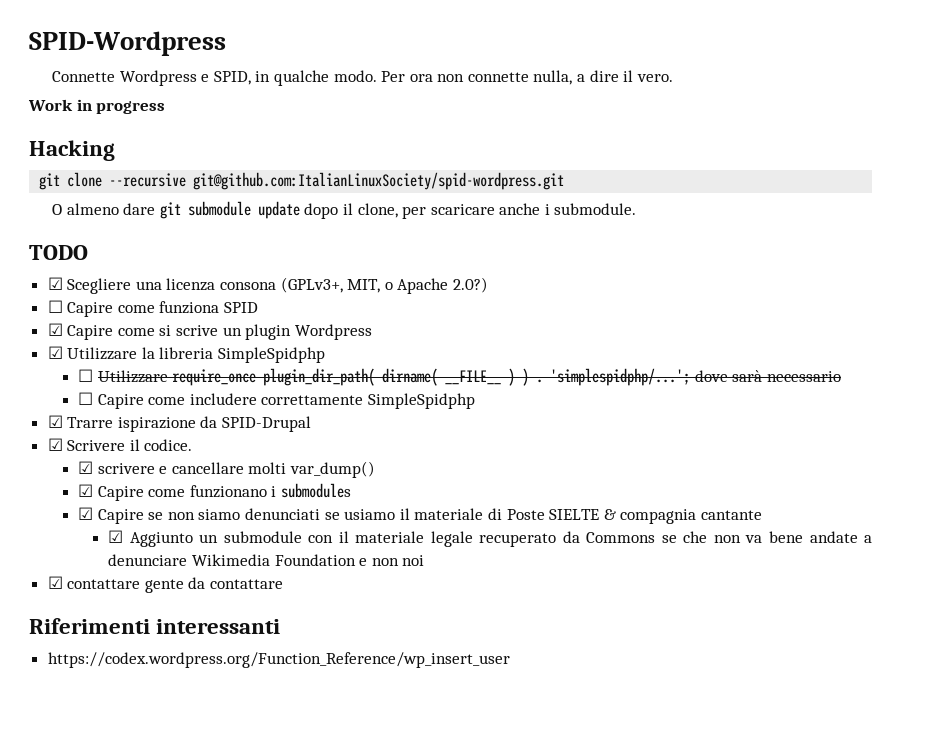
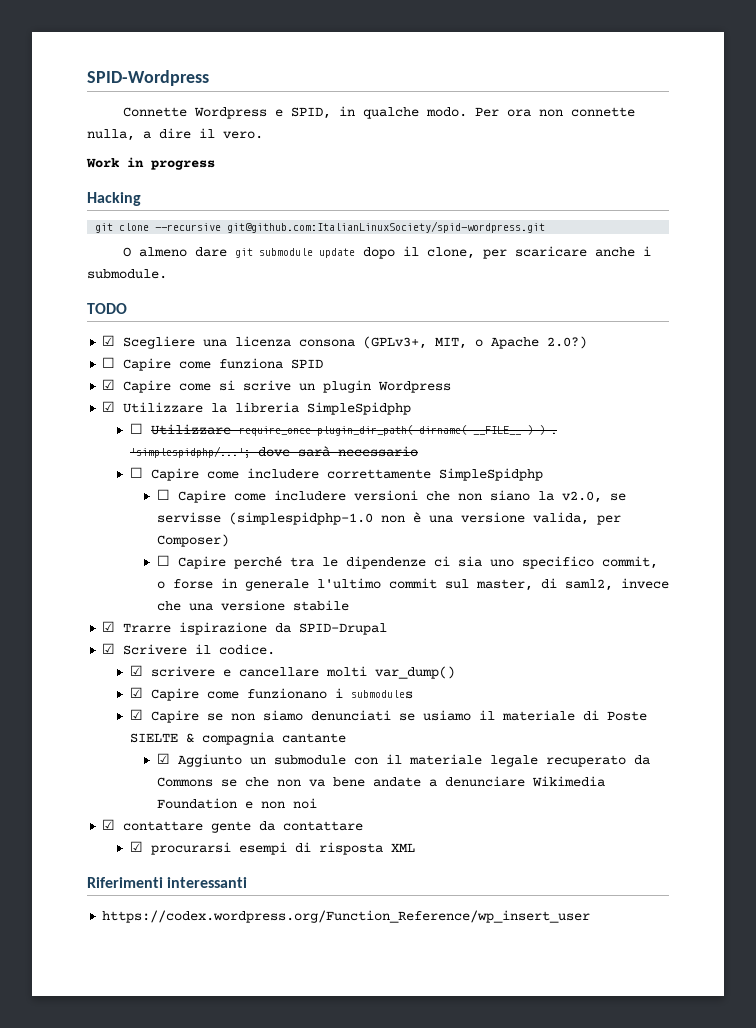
(476, 401) none -> [156,489,626,503] [156,512,621,525] [156,534,229,547] [156,555,658,569] [156,578,669,591] [156,600,349,611] // ☐ Capire come includere versioni che non siano la v2.0, se servisse (simplespidphp-1.0 non è una versione valida, per Composer) // ☐ Capire perché tra le dipendenze ci sia uno specifico commit, o forse in generale l'ultimo commit sul master, di saml2, invece che una versione stabile
(284, 584) none -> [129,841,415,855] // ☑ procurarsi esempi di risposta XML

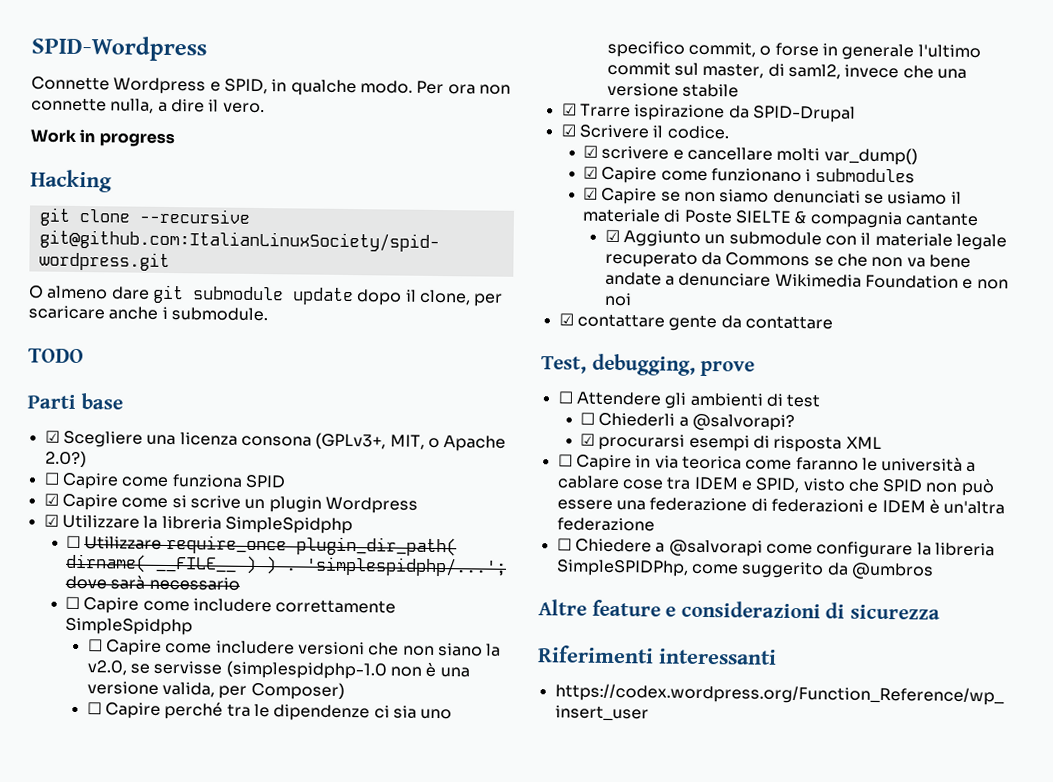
(127, 308) none -> [27,393,123,410] // Parti base
(364, 826) none -> [541,353,756,377] [557,391,821,409] [580,412,796,432] // Test, debugging, prove // ☐ Attendere gli ambienti di test // ☐ Chiederli a @salvorapi?
(415, 847) none -> [557,454,977,473] [556,475,995,497] [556,497,1006,515] [556,517,655,532] [556,538,995,559] [555,559,934,580] [538,599,940,620] // ☐ Capire in via teorica come faranno le università a cablare cose tra IDEM e SPID, visto che SPID non può essere una federazione di federazioni e IDEM è un'altra federazione // ☐ Chiedere a @salvorapi come configurare la libreria SimpleSPIDPhp, come suggerito da @umbros // Altre feature e considerazioni di sicurezza

